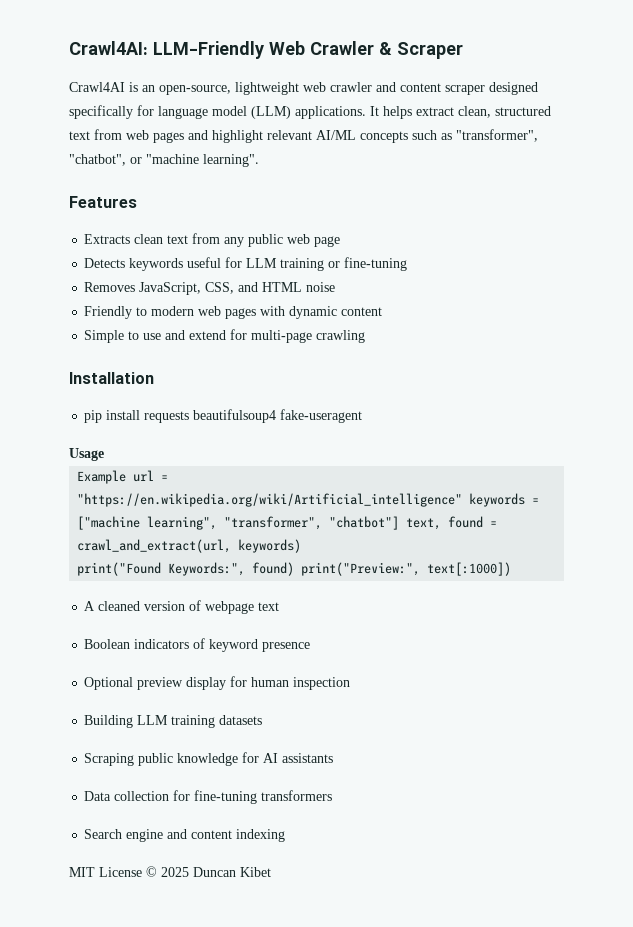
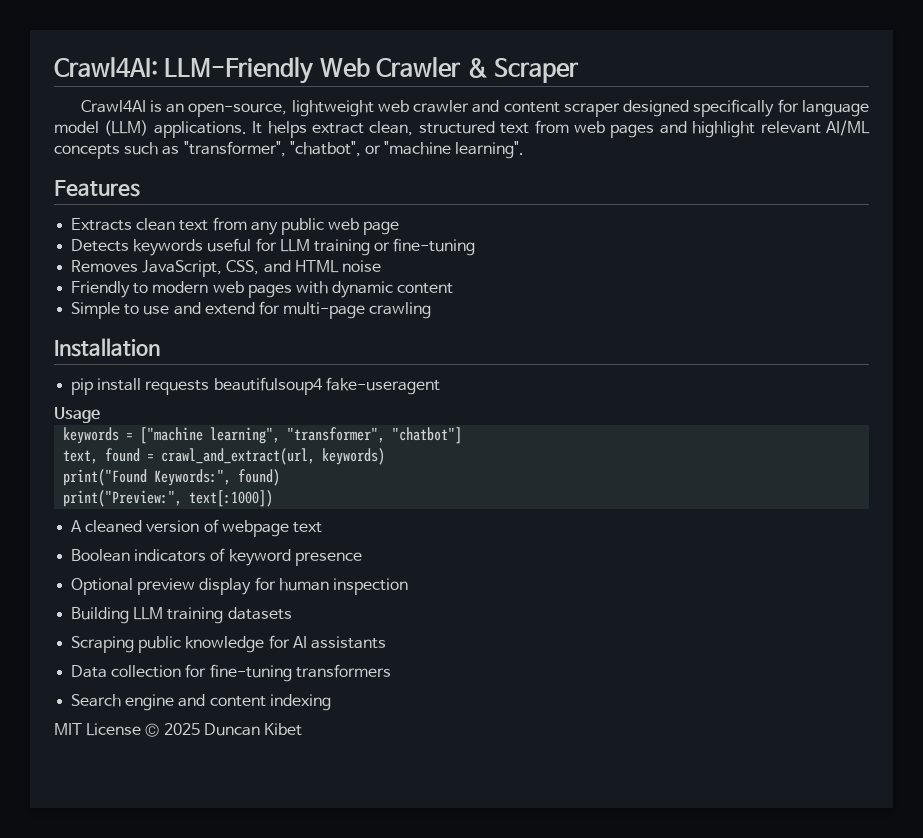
[77,470,169,484] [77,493,463,507] Example url = "https://en.wikipedia.org/wiki/Artificial_intelligence" -> (100, 415) none
(400, 523) none -> (463, 435) //
(295, 569) none -> (281, 477) //

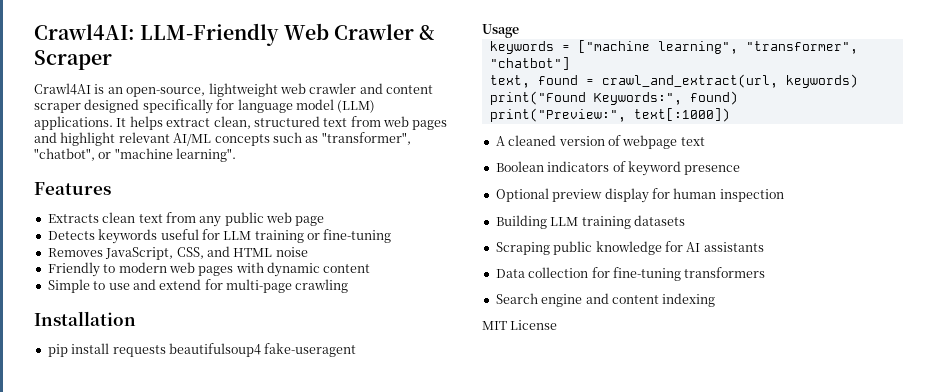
[145,723,302,737] © 2025 Duncan Kibet -> (558, 325) none

